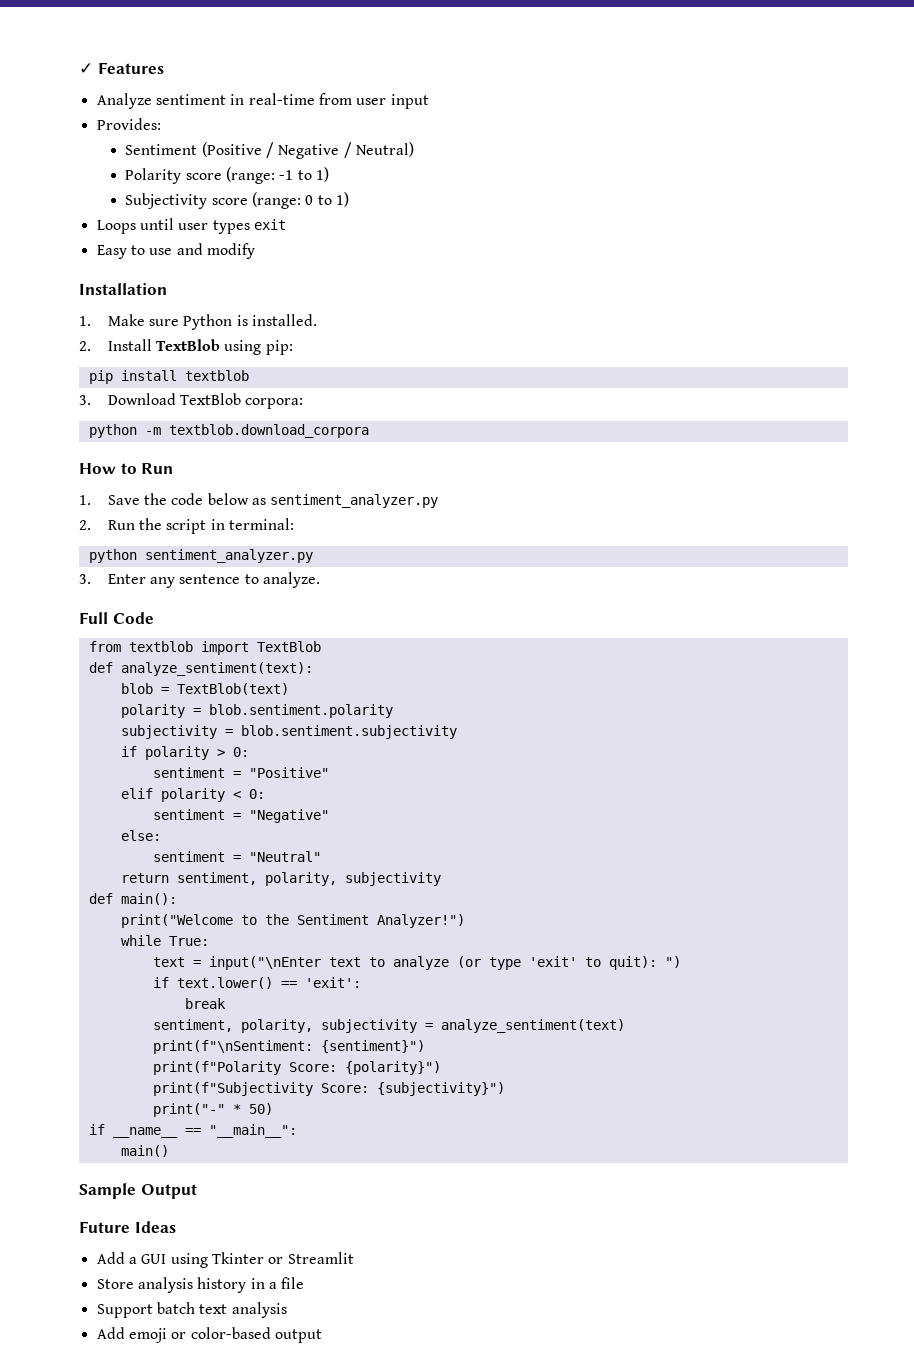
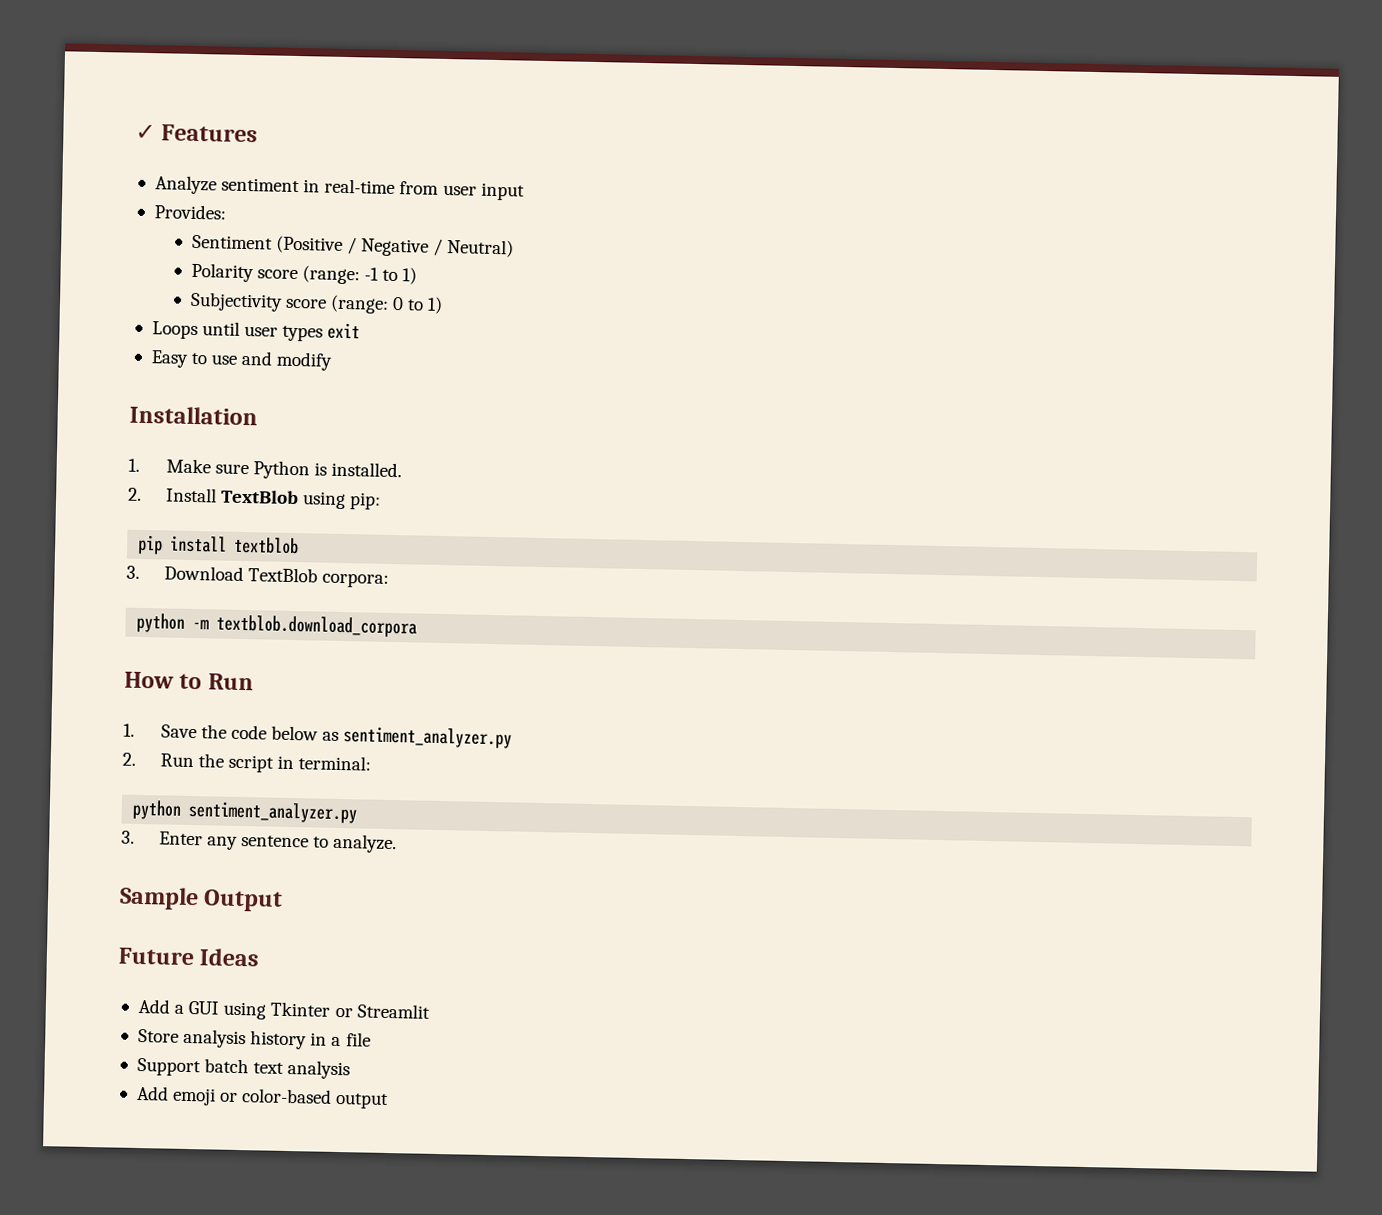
[79,612,154,624] [88,641,321,655] [88,662,313,676] [120,683,289,695] [120,704,393,718] [120,725,457,739] [120,746,249,760] [152,767,329,778] [120,788,265,802] [152,809,329,823] [120,830,161,841] [152,851,321,862] [120,872,441,886] [88,893,177,905] [120,914,465,928] [120,935,209,946] [152,956,681,970] [152,977,361,989] [184,998,226,1009] [152,1019,625,1033] [152,1040,425,1054] [152,1061,441,1075] [152,1082,505,1096] [152,1103,273,1117] [88,1124,297,1138] [120,1145,169,1157] // Full Code // from textblob import TextBlob // def analyze_sentiment(text): // blob = TextBlob(text) // polarity = blob.sentiment.polarity // subjectivity = blob.sentiment.subjectivity // if polarity > 0: // sentiment = "Positive" // elif polarity < 0: // sentiment = "Negative" // else: // sentiment = "Neutral" // return sentiment, polarity, subjectivity // def main(): // print("Welcome to the Sentiment Analyzer!") // while True: // text = input("\nEnter text to analyze (or type 'exit' to quit): ") // if text.lower() == 'exit': // break // sentiment, polarity, subjectivity = analyze_sentiment(text) // print(f"\nSentiment: {sentiment}") // print(f"Polarity Score: {polarity}") // print(f"Subjectivity Score: {subjectivity}") // print("-" * 50) // if __name__ == "__main__": // main() -> (398, 843) none

